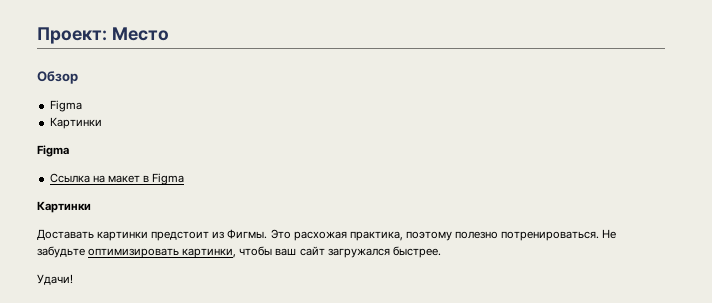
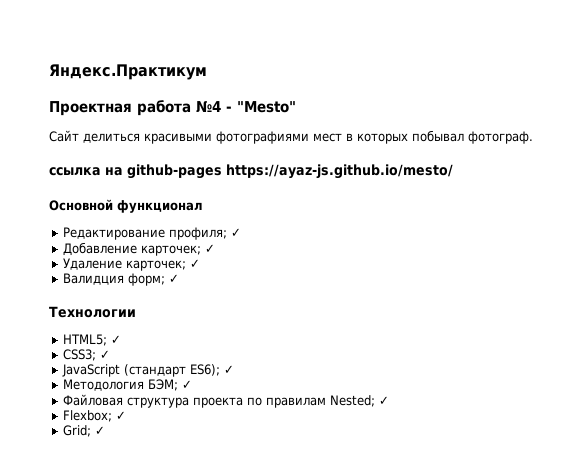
[37,27,169,44] [37,71,78,84] [49,100,82,112] [49,117,102,129] [37,145,69,157] [49,173,185,185] [37,201,91,213] [37,229,617,241] [37,246,441,258] [37,274,73,285] Проект: Место // Обзор // Figma // Картинки // Figma // Ссылка на макет в Figma // Картинки // Доставать картинки предстоит из Фигмы. Это расхожая практика, поэтому полезно потренироваться. Не забудьте оптимизировать картинки, чтобы ваш сайт загружался быстрее. // Удачи! -> [49,64,207,80] [49,100,296,116] [49,130,533,144] [49,164,453,179] [49,199,203,213] [62,227,241,240] [62,242,215,256] [62,258,200,271] [62,273,179,286] [49,306,136,318] [62,334,121,346] [62,349,110,361] [61,364,234,377] [62,379,192,391] [62,394,389,408] [62,410,126,422] [62,425,105,437] Яндекс.Практикум // Проектная работа №4 - "Mesto" // Сайт делиться красивыми фотографиями мест в которых побывал фотограф. // ссылка на github-pages https://ayaz-js.github.io/mesto/ // Основной функционал // Редактирование профиля; ✓ // Добавление карточек; ✓ // Удаление карточек; ✓ // Валидция форм; ✓ // Технологии // HTML5; ✓ // CSS3; ✓ // JavaScript (стандарт ES6); ✓ // Методология БЭМ; ✓ // Файловая структура проекта по правилам Nested; ✓ // Flexbox; ✓ // Grid; ✓

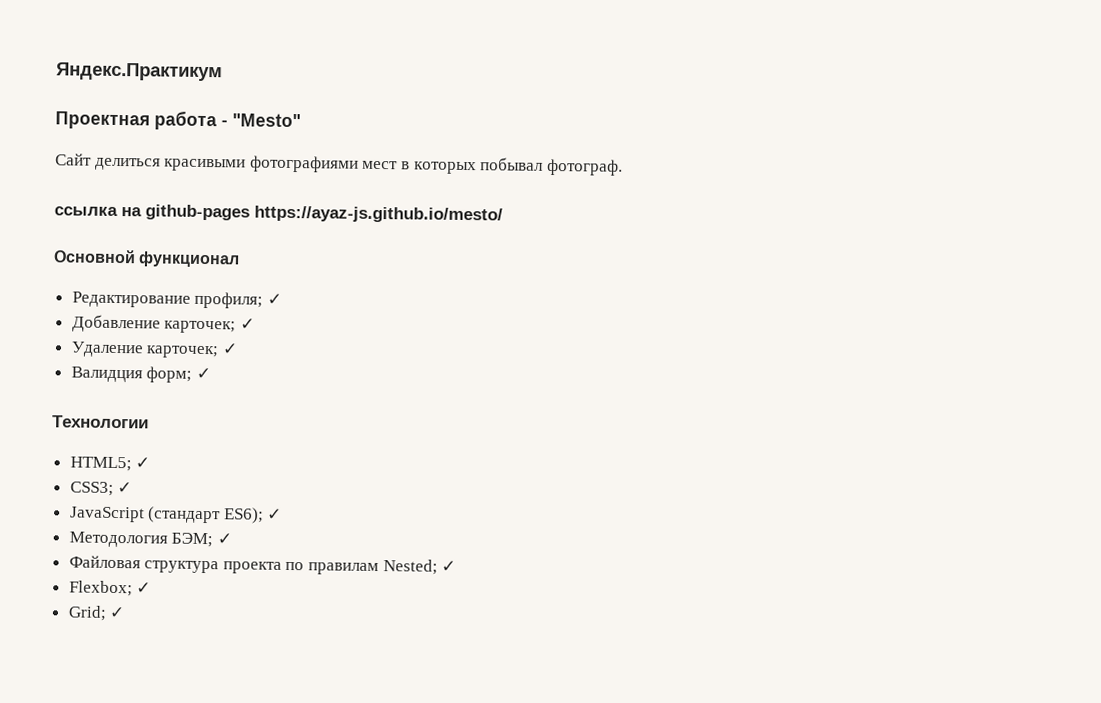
[196,101,221,112] №4 -> (217, 120) none

